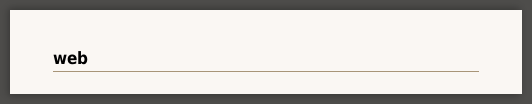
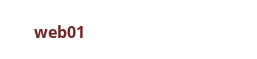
[53,51,88,65] web -> [34,25,85,38] web01

